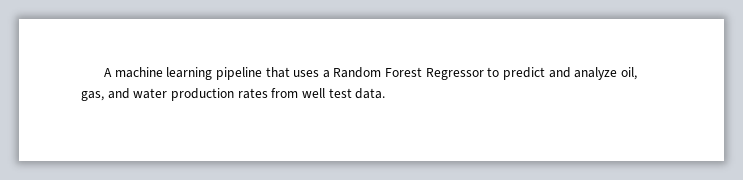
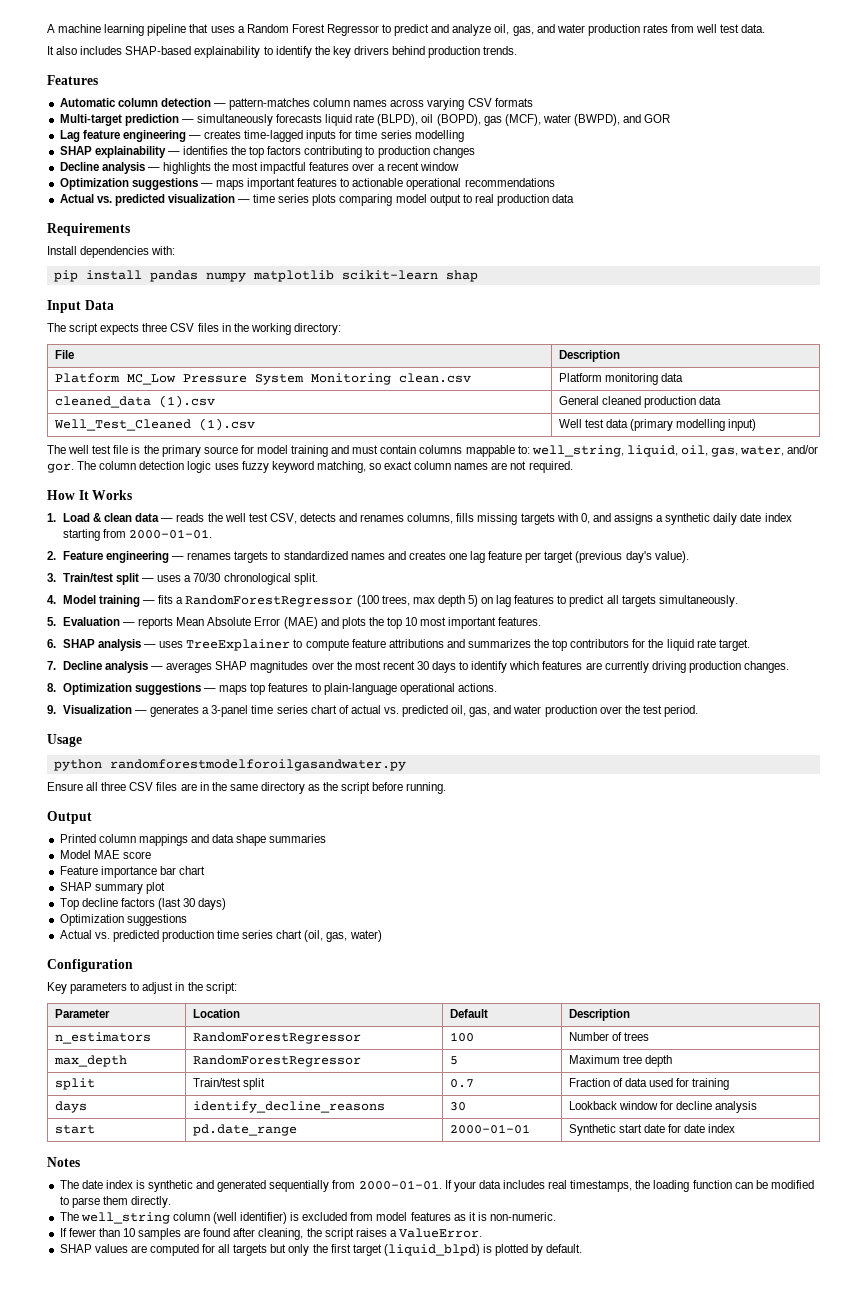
(386, 93) none -> [47,46,518,58] [47,75,98,85] [59,98,533,110] [59,114,671,126] [59,130,464,142] [59,146,475,158] [59,162,459,174] [59,178,555,190] [59,194,575,206] [47,223,130,236] [47,246,176,258] [53,270,478,282] [47,300,114,313] [47,323,341,335] [54,350,74,359] [558,350,620,362] [54,373,471,385] [558,373,684,385] [54,395,215,408] [558,396,722,408] [53,418,255,431] [558,419,757,431] [47,445,819,457] [47,461,573,473] [47,490,133,500] [47,513,792,525] [62,529,213,541] [47,551,689,563] [47,573,318,585] [47,595,738,607] [47,617,542,629] [47,639,750,651] [47,661,789,673] [47,683,497,695] [47,705,698,717] [47,734,82,747] [53,759,406,771] [47,782,447,794] [47,811,92,824] [59,834,327,846] [59,850,151,859] [59,866,205,878] [59,882,165,894] [59,898,227,910] [59,914,187,926] [59,930,382,942] [47,959,133,972] [47,982,237,994] [54,1009,110,1018] [192,1009,240,1018] [449,1009,488,1018] [568,1009,630,1021] [54,1032,151,1044] [192,1032,361,1044] [449,1032,474,1042] [568,1032,650,1041] [53,1055,127,1067] [192,1055,361,1067] [449,1056,458,1065] [568,1055,673,1067] [54,1078,95,1090] [192,1078,266,1090] [449,1079,474,1088] [568,1078,730,1090] [54,1101,87,1113] [192,1101,385,1113] [449,1102,466,1111] [568,1101,758,1113] [54,1125,95,1134] [192,1124,297,1136] [449,1124,530,1134] [568,1124,736,1136] [47,1157,80,1167] [59,1180,814,1192] [59,1196,171,1208] [59,1212,557,1224] [59,1228,483,1240] [59,1244,583,1256] // It also includes SHAP-based explainability to identify the key drivers behind production trends. // Features // Automatic column detection — pattern-matches column names across varying CSV formats // Multi-target prediction — simultaneously forecasts liquid rate (BLPD), oil (BOPD), gas (MCF), water (BWPD), and GOR // Lag feature engineering — creates time-lagged inputs for time series modelling // SHAP explainability — identifies the top factors contributing to production changes // Decline analysis — highlights the most impactful features over a recent window // Optimization suggestions — maps important features to actionable operational recommendations // Actual vs. predicted visualization — time series plots comparing model output to real production data // Requirements // Install dependencies with: // pip install pandas numpy matplotlib scikit-learn shap // Input Data // The script expects three CSV files in the working directory: // File | Description // Platform MC_Low Pressure System Monitoring clean.csv | Platform monitoring data // cleaned_data (1).csv | General cleaned production data // Well_Test_Cleaned (1).csv | Well test data (primary modelling input) // The well test file is the primary source for model training and must contain columns mappable to: well_string, liquid, oil, gas, water, and/or gor. The column detection logic uses fuzzy keyword matching, so exact column names are not required. // How It Works // 1. Load & clean data — reads the well test CSV, detects and renames columns, fills missing targets with 0, and assigns a synthetic daily date index starting from 2000-01-01. // 2. Feature engineering — renames targets to standardized names and creates one lag feature per target (previous day's value). // 3. Train/test split — uses a 70/30 chronological split. // 4. Model training — fits a RandomForestRegressor (100 trees, max depth 5) on lag features to predict all targets simultaneously. // 5. Evaluation — reports Mean Absolute Error (MAE) and plots the top 10 most important features. // 6. SHAP analysis — uses TreeExplainer to compute feature attributions and summarizes the top contributors for the liquid rate target. // 7. Decline analysis — averages SHAP magnitudes over the most recent 30 days to identify which features are currently driving production changes. // 8. Optimization suggestions — maps top features to plain-language operational actions. // 9. Visualization — generates a 3-panel time series chart of actual vs. predicted oil, gas, and water production over the test period. // Usage // python randomforestmodelforoilgasandwater.py // Ensure all three CSV files are in the same directory as the script before running. // Output // Printed column mappings and data shape summaries // Model MAE score // Feature importance bar chart // SHAP summary plot // Top decline factors (last 30 days) // Optimization suggestions // Actual vs. predicted production time series chart (oil, gas, water) // Configuration // Key parameters to adjust in the script: // Parameter | Location | Default | Description // n_estimators | RandomForestRegressor | 100 | Number of trees // max_depth | RandomForestRegressor | 5 | Maximum tree depth // split | Train/test split | 0.7 | Fraction of data used for training // days | identify_decline_reasons | 30 | Lookback window for decline analysis // start | pd.date_range | 2000-01-01 | Synthetic start date for date index // Notes // The date index is synthetic and generated sequentially from 2000-01-01. If your data includes real timestamps, the loading function can be modified to parse them directly. // The well_string column (well identifier) is excluded from model features as it is non-numeric. // If fewer than 10 samples are found after cleaning, the script raises a ValueError. // SHAP values are computed for all targets but only the first target (liquid_blpd) is plotted by default.

